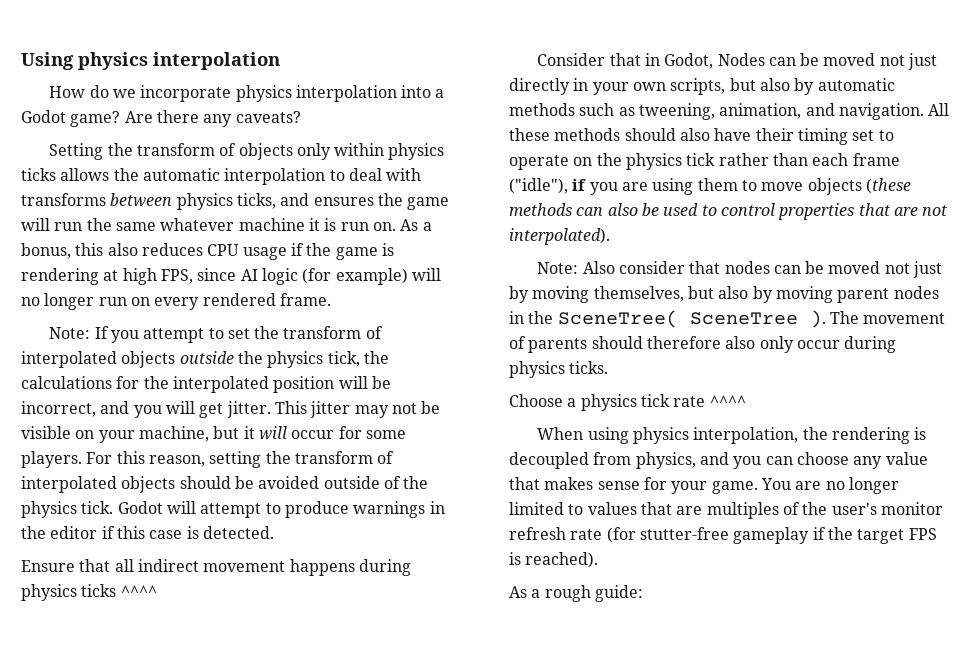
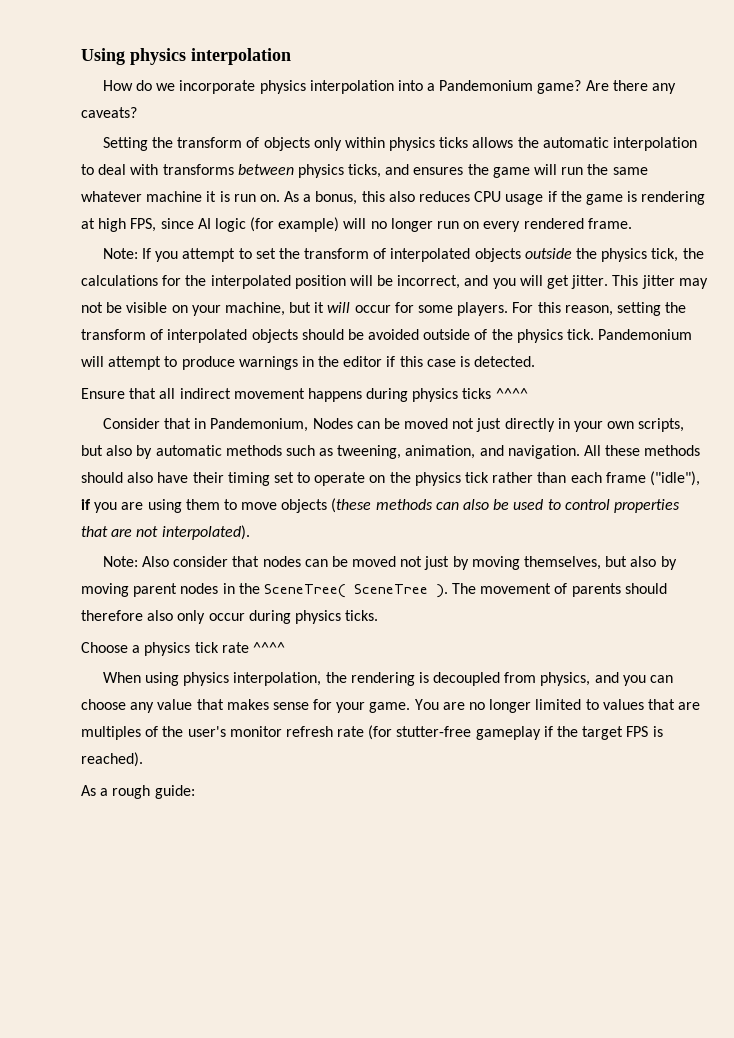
[21,110,66,123] Godot -> [439,80,534,91] Pandemonium
[117,501,163,514] Godot -> [598,329,693,340] Pandemonium
[664,53,714,69] Godot, -> [210,418,309,432] Pandemonium,

